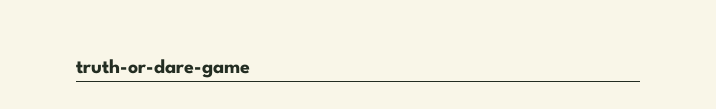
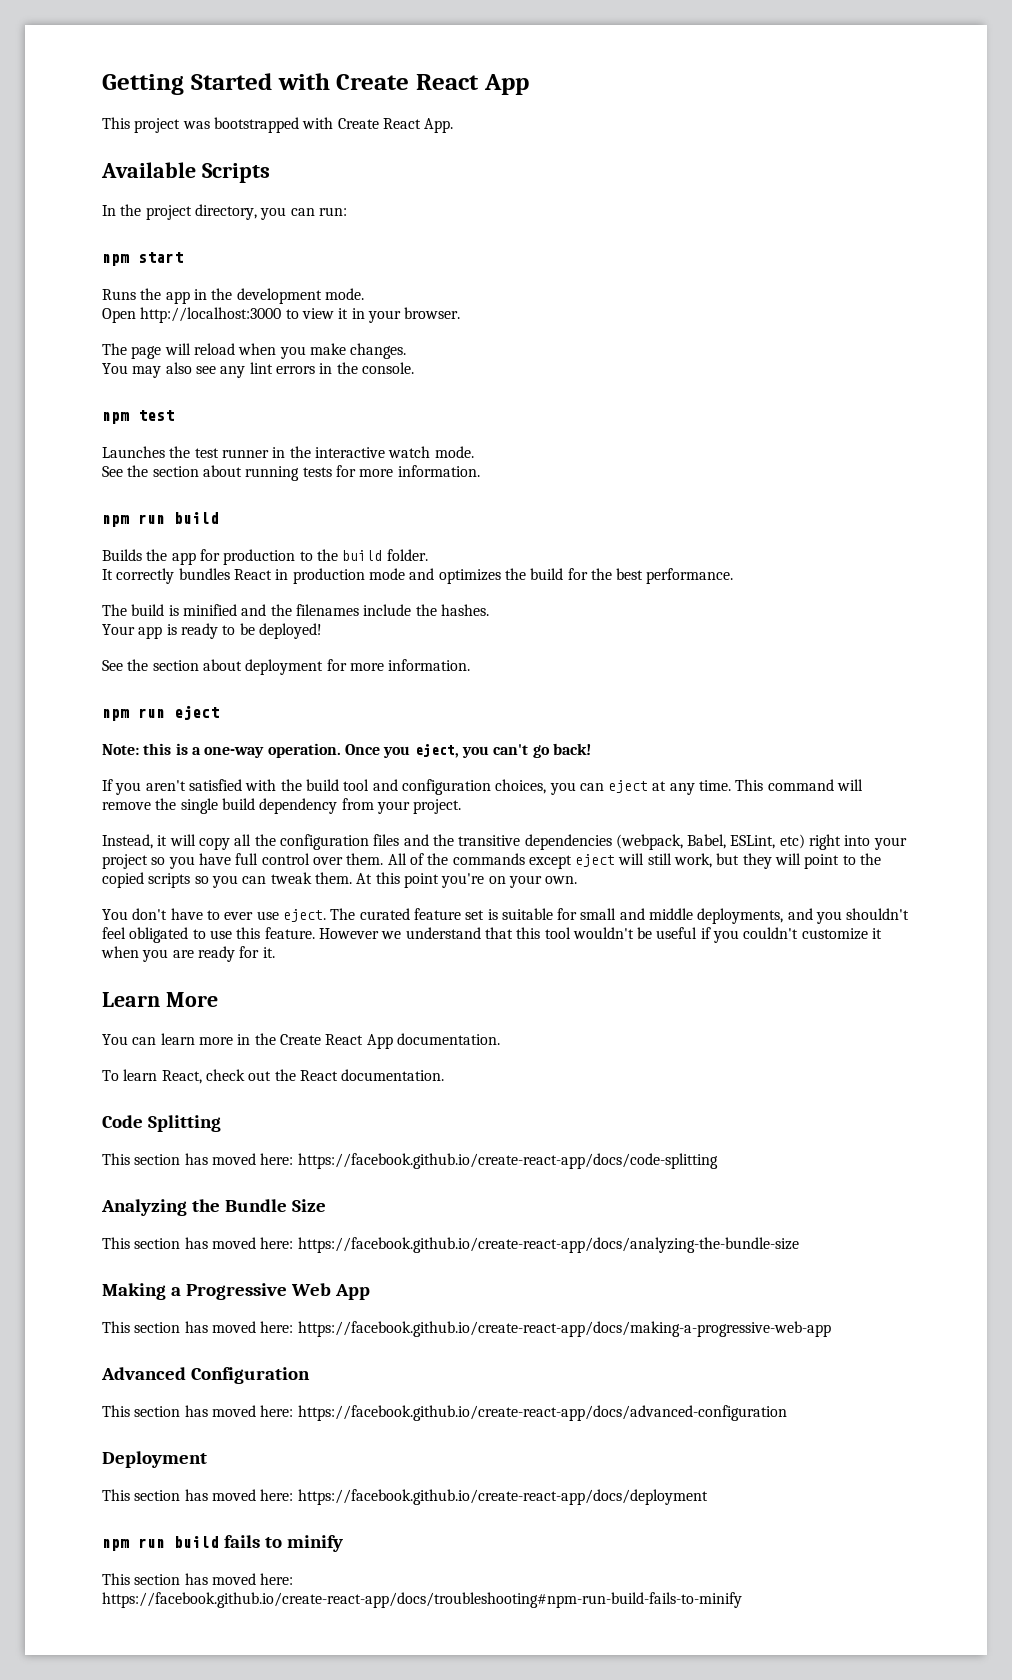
[76,59,250,78] truth-or-dare-game -> [102,73,529,95] [102,117,454,133] [101,162,270,183] [102,204,347,220] [102,252,183,266] [102,288,364,304] [102,307,461,323] [102,343,407,359] [102,362,414,378] [102,410,174,424] [102,446,474,458] [102,465,480,481] [102,512,219,527] [102,549,428,565] [102,568,734,584] [102,604,489,616] [102,623,322,639] [102,659,471,675] [102,705,219,721] [102,743,591,758] [102,779,864,795] [102,798,462,814] [102,834,907,850] [102,853,882,869] [102,872,578,888] [102,908,910,924] [102,927,883,943] [101,946,275,962] [102,992,218,1007] [102,1033,500,1049] [102,1069,445,1084] [102,1115,221,1132] [102,1153,718,1169] [101,1199,326,1216] [102,1237,799,1253] [102,1283,370,1300] [102,1321,831,1337] [101,1367,310,1384] [102,1405,787,1421] [102,1451,207,1468] [102,1489,708,1505] [102,1535,343,1552] [102,1573,294,1585] [102,1592,742,1608] Getting Started with Create React App // This project was bootstrapped with Create React App. // Available Scripts // In the project directory, you can run: // npm start // Runs the app in the development mode. // Open http://localhost:3000 to view it in your browser. // The page will reload when you make changes. // You may also see any lint errors in the console. // npm test // Launches the test runner in the interactive watch mode. // See the section about running tests for more information. // npm run build // Builds the app for production to the build folder. // It correctly bundles React in production mode and optimizes the build for the best performance. // The build is minified and the filenames include the hashes. // Your app is ready to be deployed! // See the section about deployment for more information. // npm run eject // Note: this is a one-way operation. Once you eject, you can't go back! // If you aren't satisfied with the build tool and configuration choices, you can eject at any time. This command will remove the single build dependency from your project. // Instead, it will copy all the configuration files and the transitive dependencies (webpack, Babel, ESLint, etc) right into your project so you have full control over them. All of the commands except eject will still work, but they will point to the copied scripts so you can tweak them. At this point you're on your own. // You don't have to ever use eject. The curated feature set is suitable for small and middle deployments, and you shouldn't feel obligated to use this feature. However we understand that this tool wouldn't be useful if you couldn't customize it when you are ready for it. // Learn More // You can learn more in the Create React App documentation. // To learn React, check out the React documentation. // Code Splitting // This section has moved here: https://facebook.github.io/create-react-app/docs/code-splitting // Analyzing the Bundle Size // This section has moved here: https://facebook.github.io/create-react-app/docs/analyzing-the-bundle-size // Making a Progressive Web App // This section has moved here: https://facebook.github.io/create-react-app/docs/making-a-progressive-web-app // Advanced Configuration // This section has moved here: https://facebook.github.io/create-react-app/docs/advanced-configuration // Deployment // This section has moved here: https://facebook.github.io/create-react-app/docs/deployment // npm run build fails to minify // This section has moved here: https://facebook.github.io/create-react-app/docs/troubleshooting#npm-run-build-fails-to-minify

